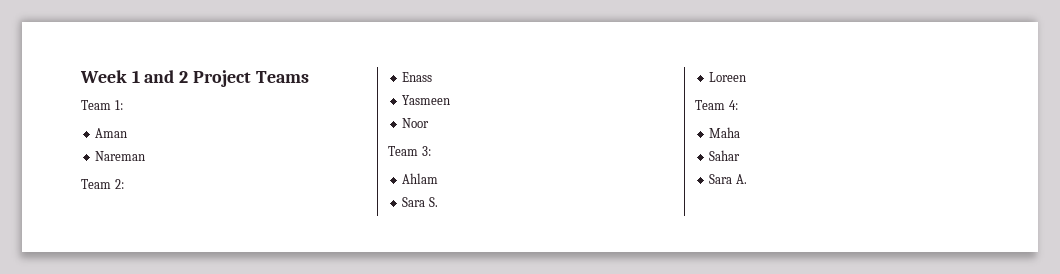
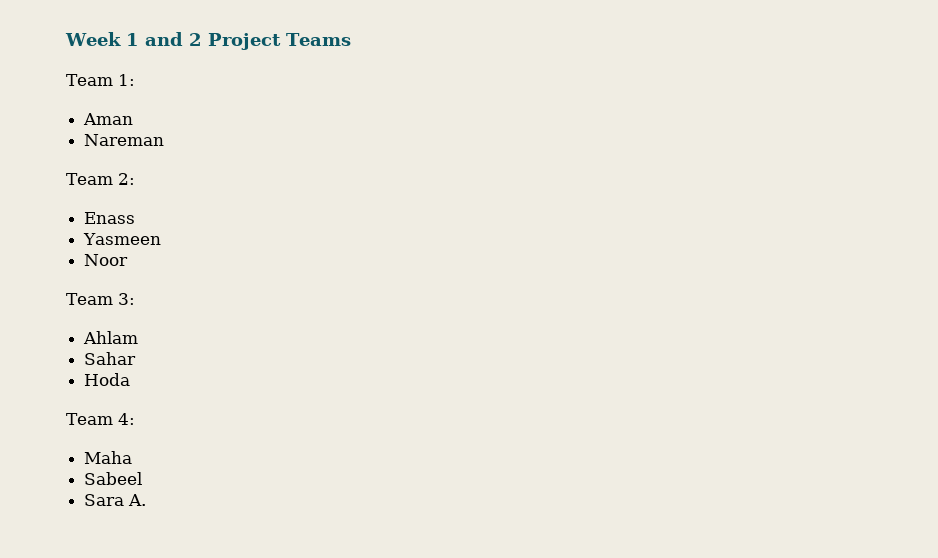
[402,197,438,207] [709,72,747,82] Sara S. // Loreen -> [84,352,137,365] [84,373,131,386] Sahar // Hoda
[709,150,741,161] Sahar -> [84,472,143,485] Sabeel

